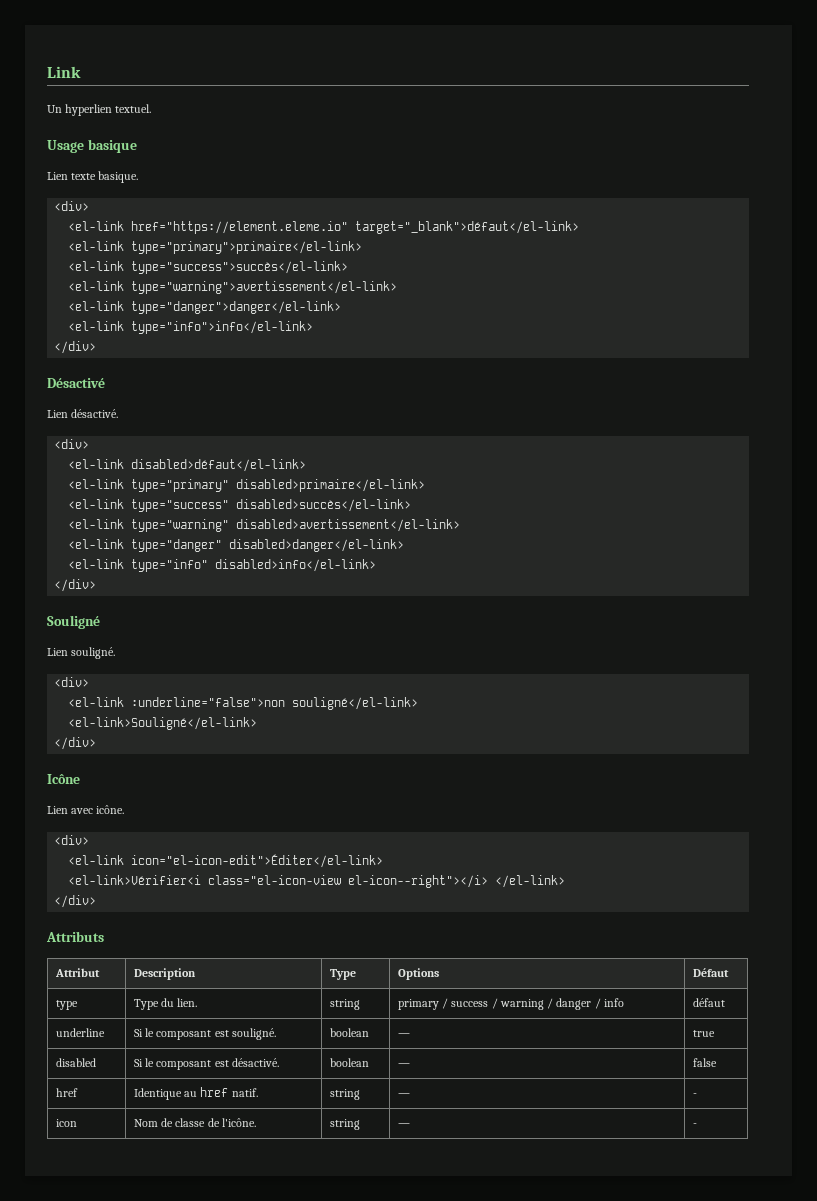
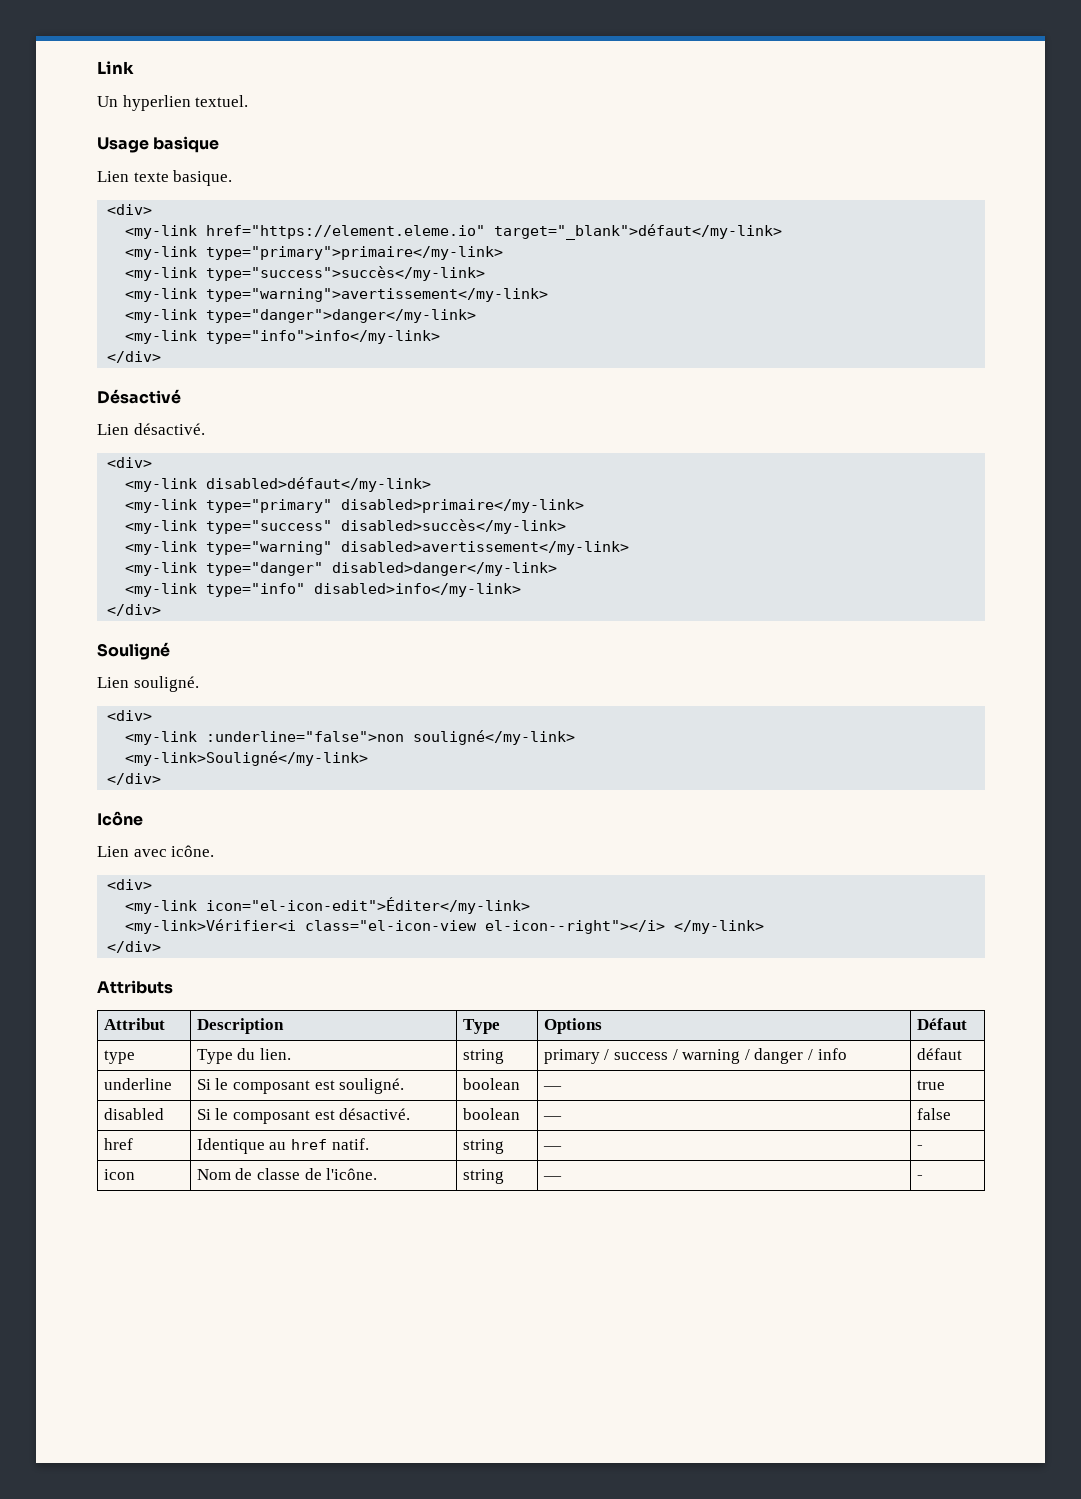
[68,221,580,234] [68,241,363,254] [68,261,349,274] [68,281,398,294] [68,301,342,314] [68,321,314,334] <el-link href="https://element.eleme.io" target="_blank">défaut</el-link> // <el-link type="primary">primaire</el-link> // <el-link type="success">succès</el-link> // <el-link type="warning">avertissement</el-link> // <el-link type="danger">danger</el-link> // <el-link type="info">info</el-link> -> [125,224,783,240] [125,246,504,260] [125,266,486,281] [125,288,549,302] [125,309,477,323] [125,330,441,344] <my-link href="https://element.eleme.io" target="_blank">défaut</my-link> // <my-link type="primary">primaire</my-link> // <my-link type="success">succès</my-link> // <my-link type="warning">avertissement</my-link> // <my-link type="danger">danger</my-link> // <my-link type="info">info</my-link>
[68,459,307,472] [68,479,426,492] [68,499,412,512] [68,519,461,532] [68,539,405,552] [68,559,377,572] <el-link disabled>défaut</el-link> // <el-link type="primary" disabled>primaire</el-link> // <el-link type="success" disabled>succès</el-link> // <el-link type="warning" disabled>avertissement</el-link> // <el-link type="danger" disabled>danger</el-link> // <el-link type="info" disabled>info</el-link> -> [125,477,432,492] [125,499,585,513] [125,519,567,534] [125,541,630,555] [125,562,558,576] [125,583,522,597] <my-link disabled>défaut</my-link> // <my-link type="primary" disabled>primaire</my-link> // <my-link type="success" disabled>succès</my-link> // <my-link type="warning" disabled>avertissement</my-link> // <my-link type="danger" disabled>danger</my-link> // <my-link type="info" disabled>info</my-link>
[68,697,419,710] [68,717,258,730] <el-link :underline="false">non souligné</el-link> // <el-link>Souligné</el-link> -> [125,730,576,745] [125,751,369,766] <my-link :underline="false">non souligné</my-link> // <my-link>Souligné</my-link>
[68,854,384,868] [68,875,202,885] <el-link icon="el-icon-edit">Éditer</el-link> // <el-link>Vérifier<i -> [125,897,531,914] [125,919,297,934] <my-link icon="el-icon-edit">Éditer</my-link> // <my-link>Vérifier<i
[495,875,566,888] </el-link> -> [674,920,765,934] </my-link>

